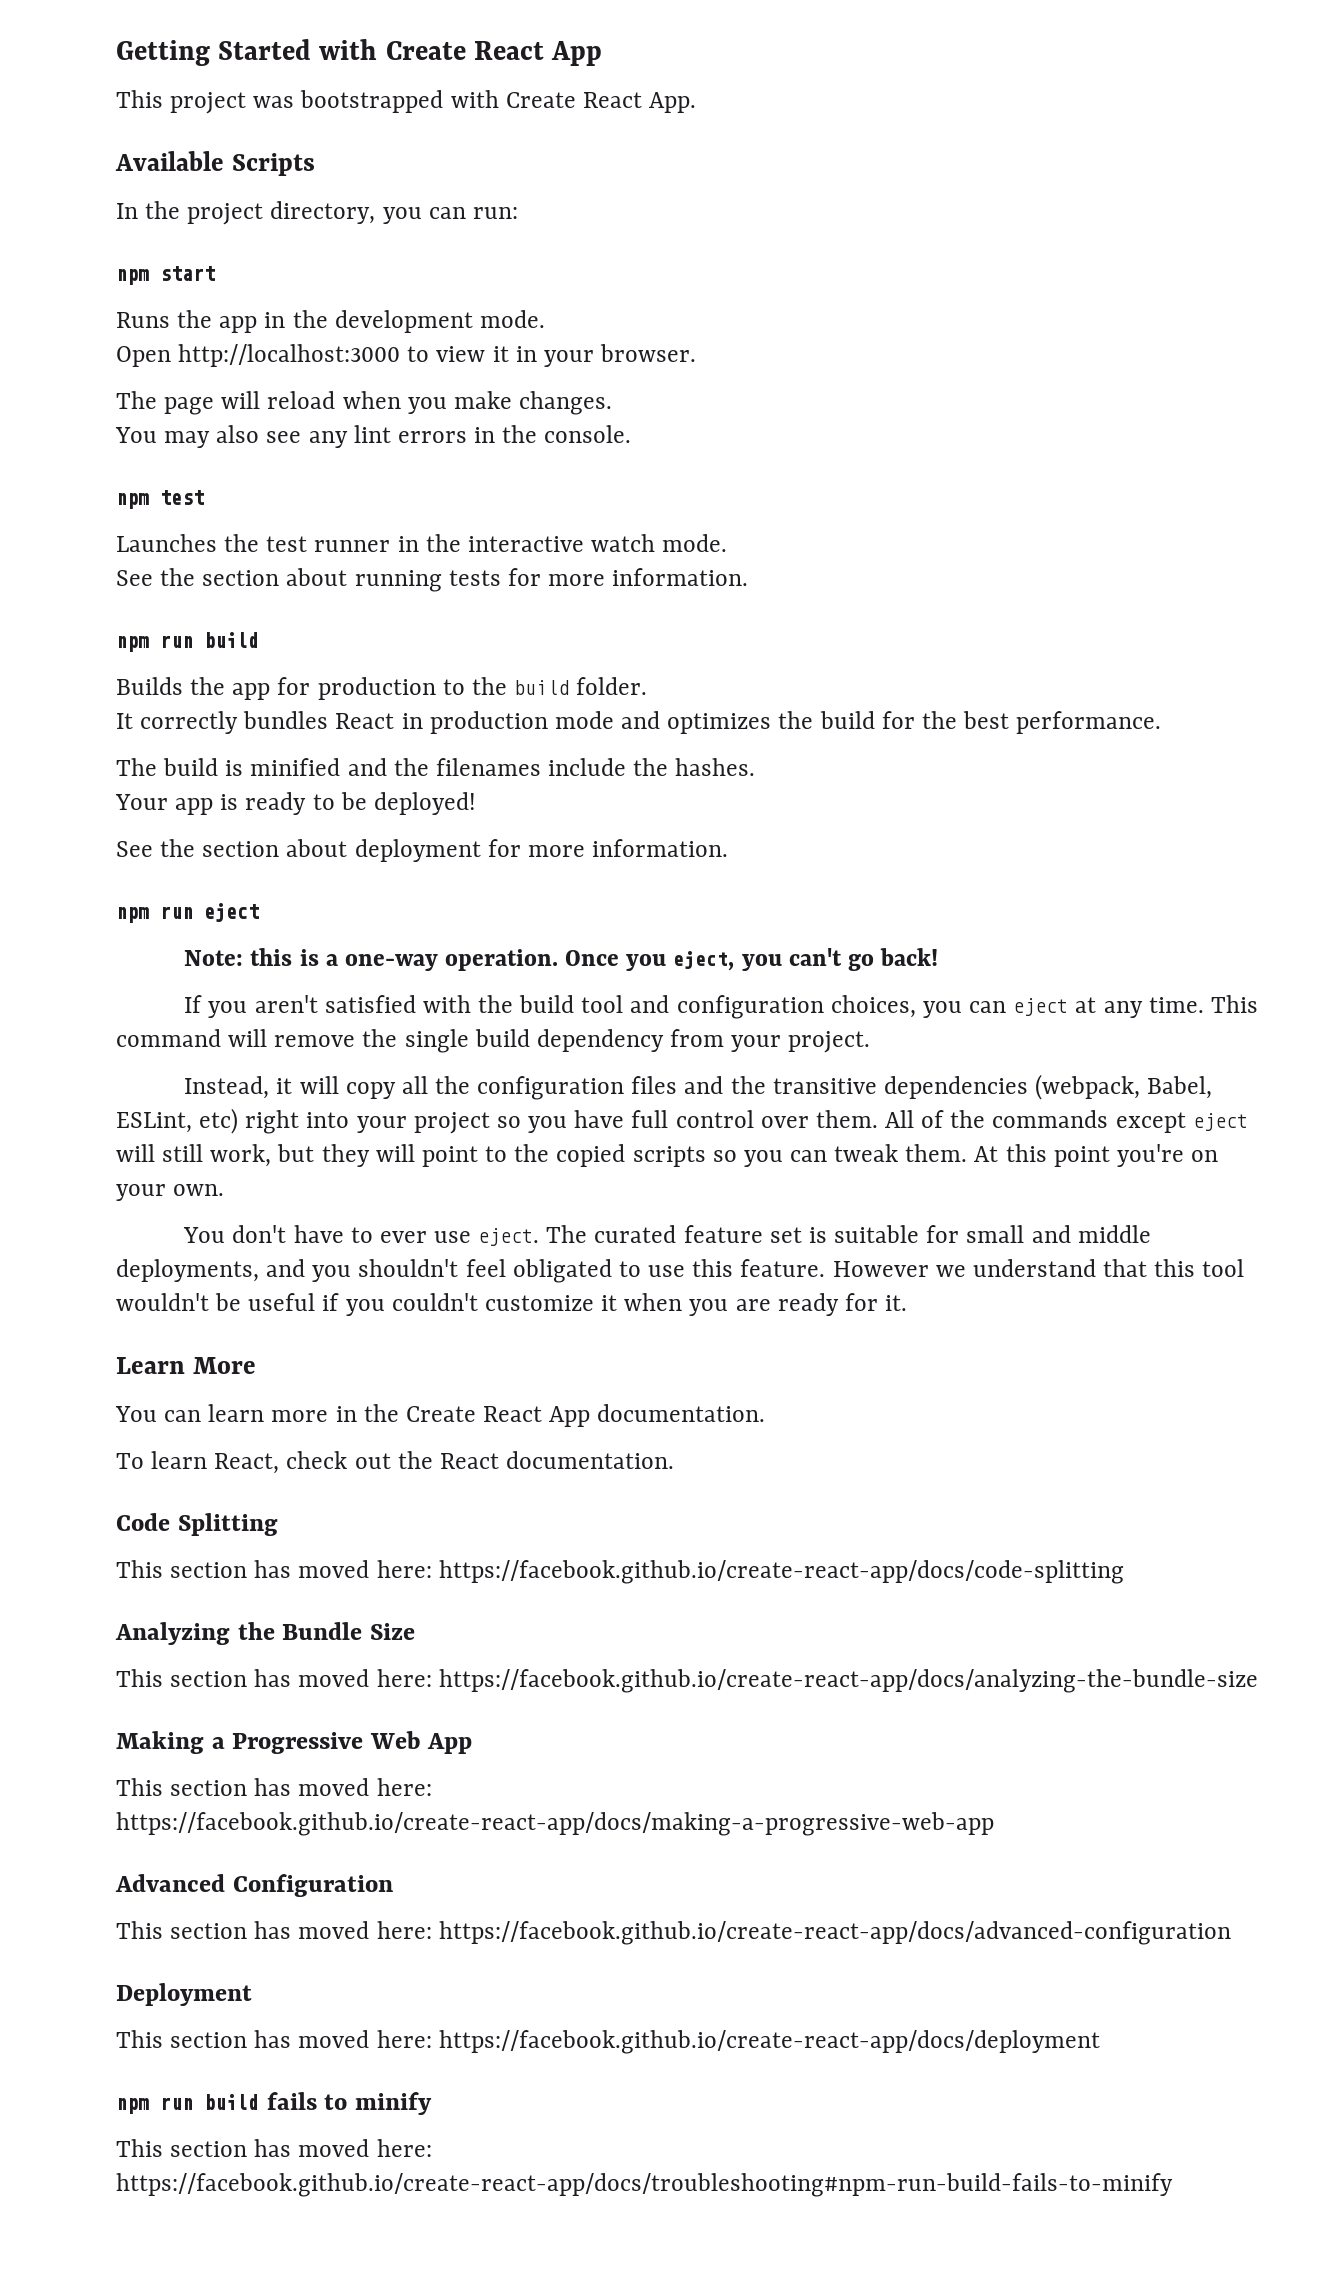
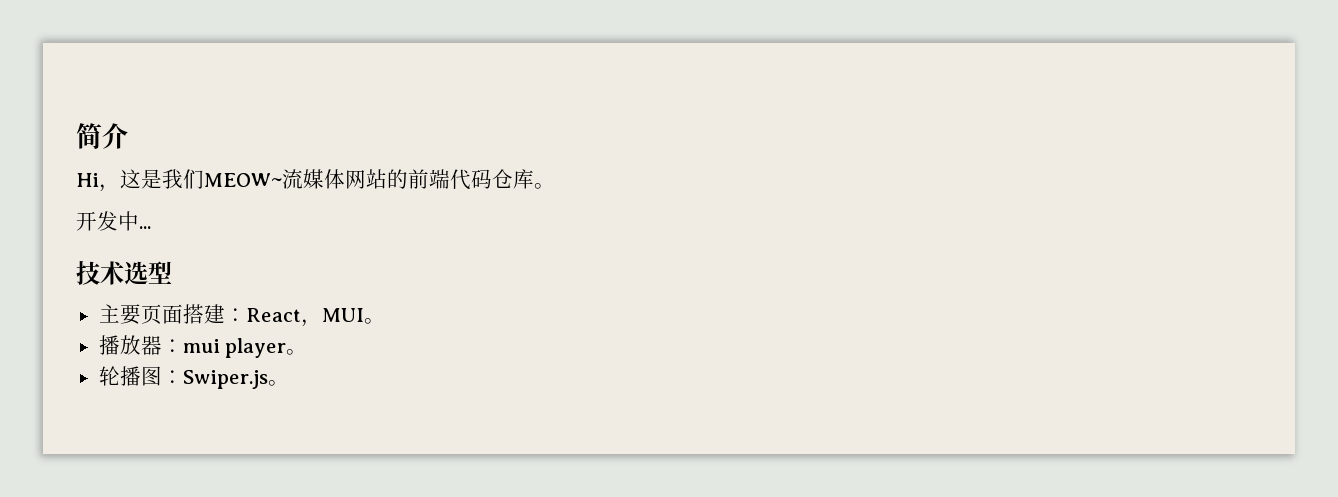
[116,39,603,66] [116,90,697,114] [115,151,315,176] [116,201,518,225] [116,266,215,285] [116,310,545,333] [116,344,697,367] [116,391,613,415] [115,425,632,448] [116,490,204,509] [116,534,728,552] [116,568,749,592] [116,632,259,652] [116,677,648,700] [116,711,1162,734] [116,758,756,776] [115,792,476,815] [116,839,729,862] [116,903,259,923] [184,948,939,971] [184,995,1258,1019] [116,1029,871,1053] [184,1074,1213,1100] [116,1108,1248,1134] [116,1144,1219,1167] [116,1184,225,1201] [183,1225,1151,1246] [116,1259,1245,1283] [116,1293,908,1316] [116,1357,256,1374] [115,1404,766,1427] [116,1451,675,1474] [116,1513,278,1536] [116,1560,1124,1584] [115,1622,415,1645] [116,1669,1258,1693] [116,1731,473,1754] [116,1778,432,1796] [116,1812,994,1836] [115,1874,393,1897] [116,1921,1231,1945] [116,1983,252,2006] [116,2030,1100,2054] [116,2092,432,2115] [116,2139,432,2157] [116,2173,1173,2197] Getting Started with Create React App // This project was bootstrapped with Create React App. // Available Scripts // In the project directory, you can run: // npm start // Runs the app in the development mode. // Open http://localhost:3000 to view it in your browser. // The page will reload when you make changes. // You may also see any lint errors in the console. // npm test // Launches the test runner in the interactive watch mode. // See the section about running tests for more information. // npm run build // Builds the app for production to the build folder. // It correctly bundles React in production mode and optimizes the build for the best performance. // The build is minified and the filenames include the hashes. // Your app is ready to be deployed! // See the section about deployment for more information. // npm run eject // Note: this is a one-way operation. Once you eject, you can't go back! // If you aren't satisfied with the build tool and configuration choices, you can eject at any time. This command will remove the single build dependency from your project. // Instead, it will copy all the configuration files and the transitive dependencies (webpack, Babel, ESLint, etc) right into your project so you have full control over them. All of the commands except eject will still work, but they will point to the copied scripts so you can tweak them. At this point you're on your own. // You don't have to ever use eject. The curated feature set is suitable for small and middle deployments, and you shouldn't feel obligated to use this feature. However we understand that this tool wouldn't be useful if you couldn't customize it when you are ready for it. // Learn More // You can learn more in the Create React App documentation. // To learn React, check out the React documentation. // Code Splitting // This section has moved here: https://facebook.github.io/create-react-app/docs/code-splitting // Analyzing the Bundle Size // This section has moved here: https://facebook.github.io/create-react-app/docs/analyzing-the-bundle-size // Making a Progressive Web App // This section has moved here: https://facebook.github.io/create-react-app/docs/making-a-progressive-web-app // Advanced Configuration // This section has moved here: https://facebook.github.io/create-react-app/docs/advanced-configuration // Deployment // This section has moved here: https://facebook.github.io/create-react-app/docs/deployment // npm run build fails to minify // This section has moved here: https://facebook.github.io/create-react-app/docs/troubleshooting#npm-run-build-fails-to-minify -> [76,123,128,149] [76,169,555,192] [76,211,151,231] [76,261,172,285] [98,304,385,327] [98,335,308,358] [98,366,289,389] 简介 // Hi，这是我们MEOW~流媒体网站的前端代码仓库。 // 开发中... // 技术选型 // 主要页面搭建：React，MUI。 // 播放器：mui player。 // 轮播图：Swiper.js。

